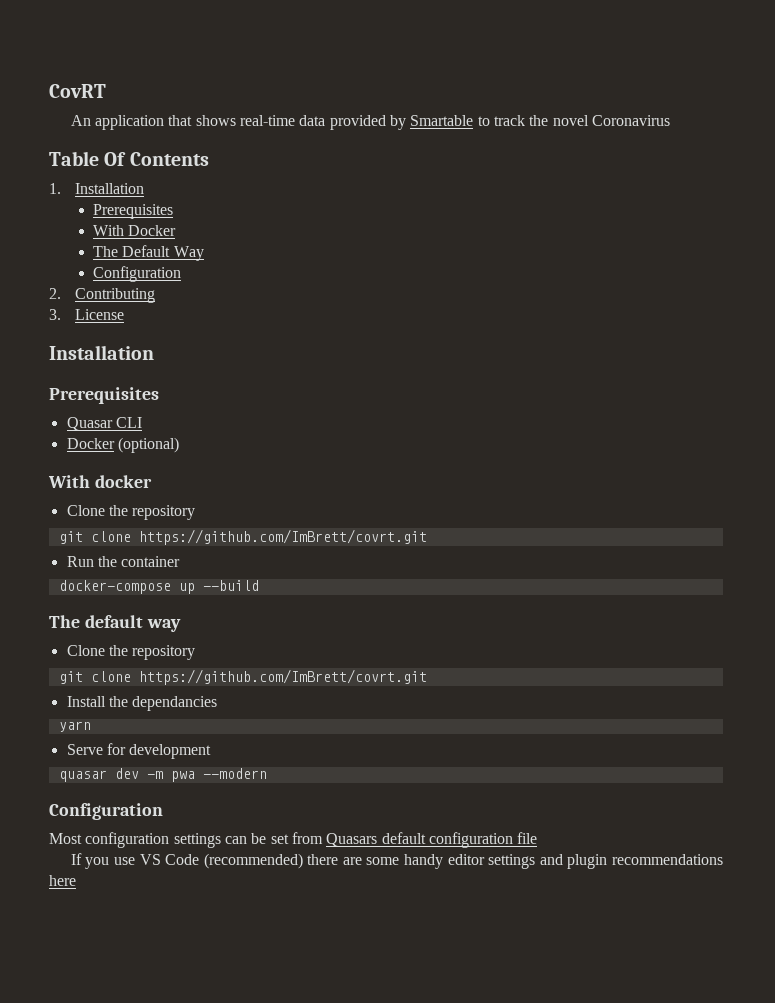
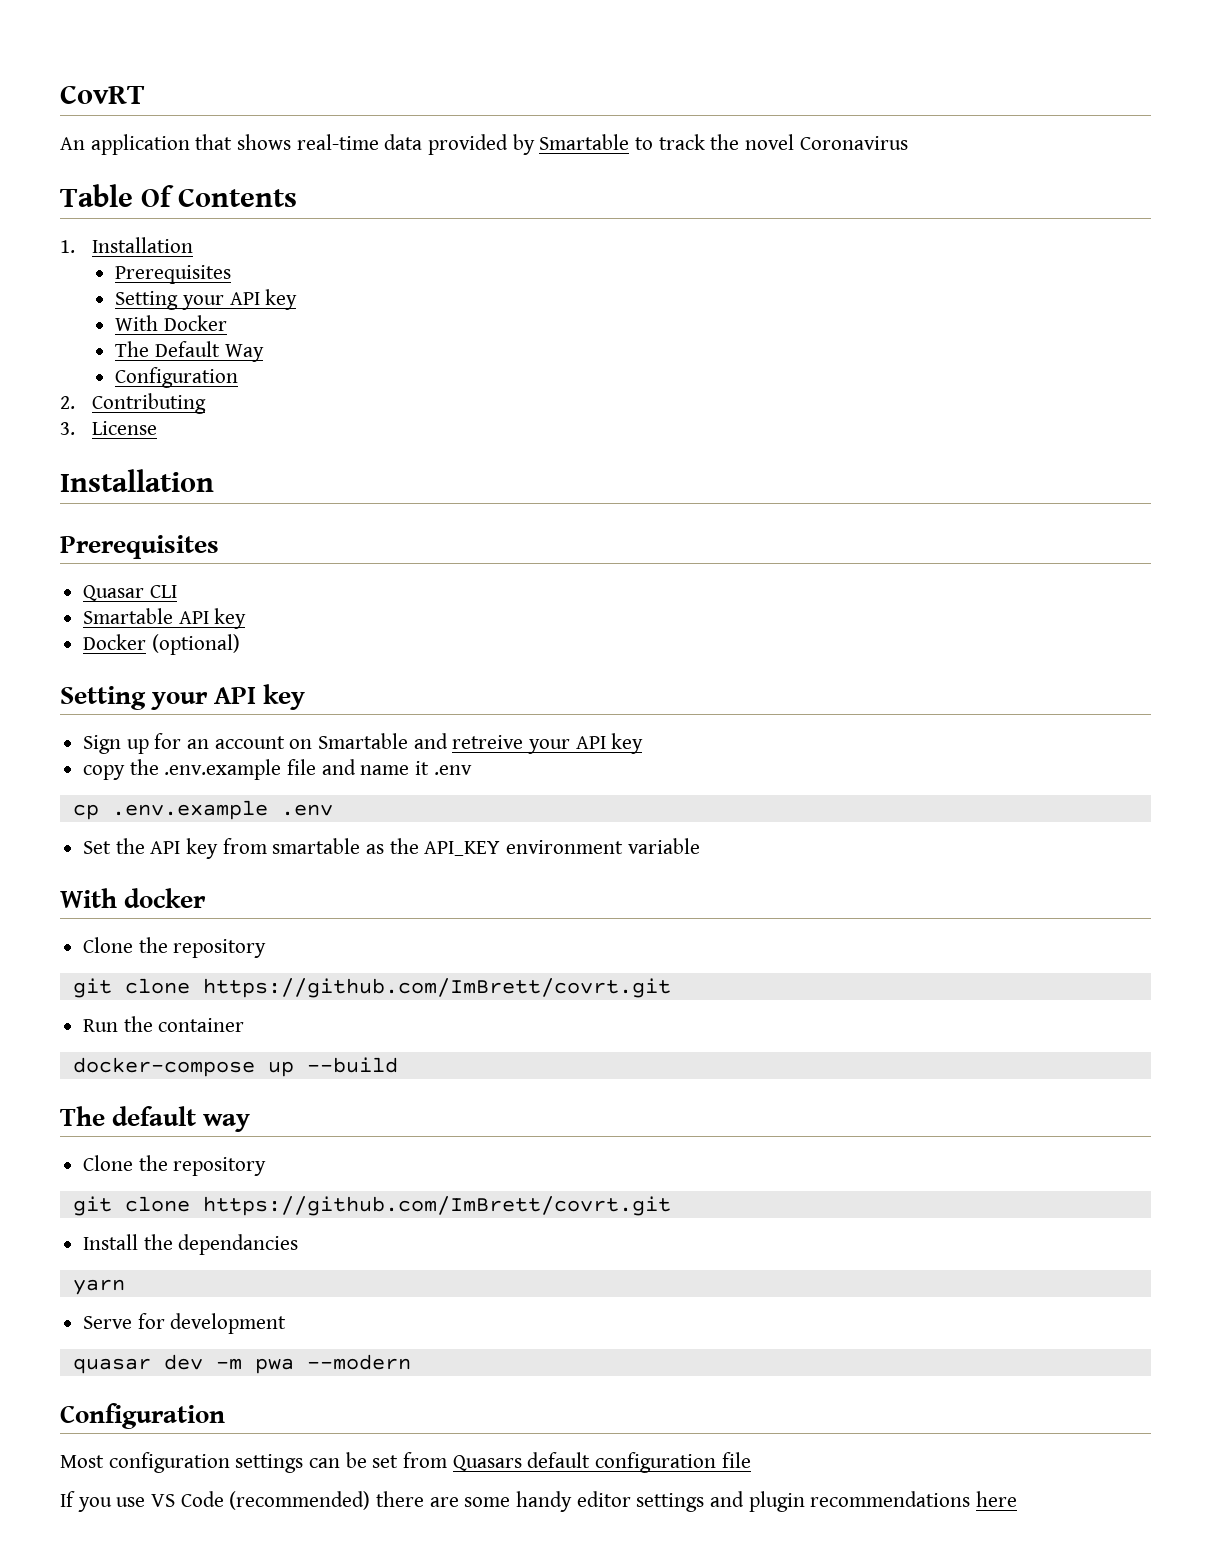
(173, 211) none -> [115,289,298,310] // Setting your API key
(142, 422) none -> [83,608,247,629] // Smartable API key
(179, 445) none -> [60,684,306,710] [83,733,644,754] [83,759,472,780] [72,800,333,820] [83,838,700,859] // Setting your API key // Sign up for an account on Smartable and retreive your API key // copy the .env.example file and name it .env // cp .env.example .env // Set the API key from smartable as the API_KEY environment variable

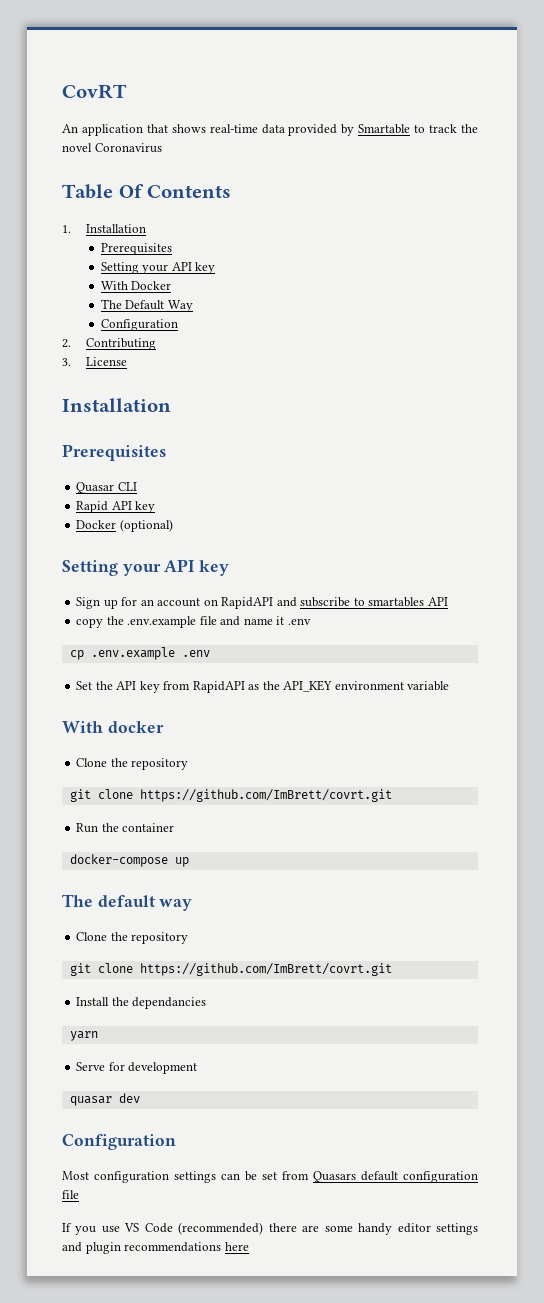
[83,608,174,624] Smartable -> [76,501,109,513] Rapid
[318,733,644,754] Smartable and retreive your API key -> [221,597,448,609] RapidAPI and subscribe to smartables API
[272,838,361,854] smartable -> [192,681,245,693] RapidAPI
[306,1057,398,1073] --build -> (189, 862) none
[215,1354,411,1374] -m pwa --modern -> (140, 1098) none

